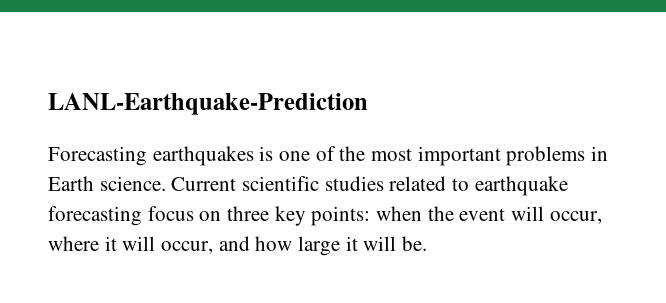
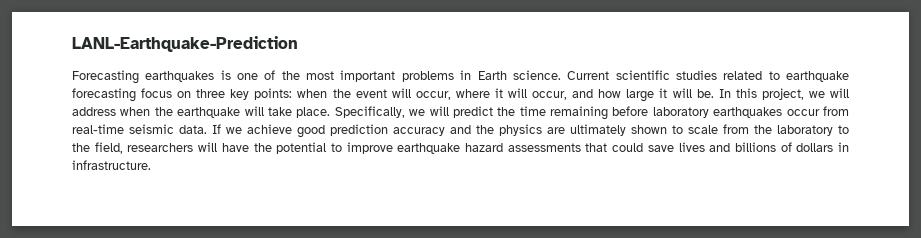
(428, 243) none -> [718,88,850,100] [72,106,850,120] [72,124,849,138] [72,142,850,154] [72,160,151,170] In this project, we will address when the earthquake will take place. Specifically, we will predict the time remaining before laboratory earthquakes occur from real-time seismic data. If we achieve good prediction accuracy and the physics are ultimately shown to scale from the laboratory to the field, researchers will have the potential to improve earthquake hazard assessments that could save lives and billions of dollars in infrastructure.

